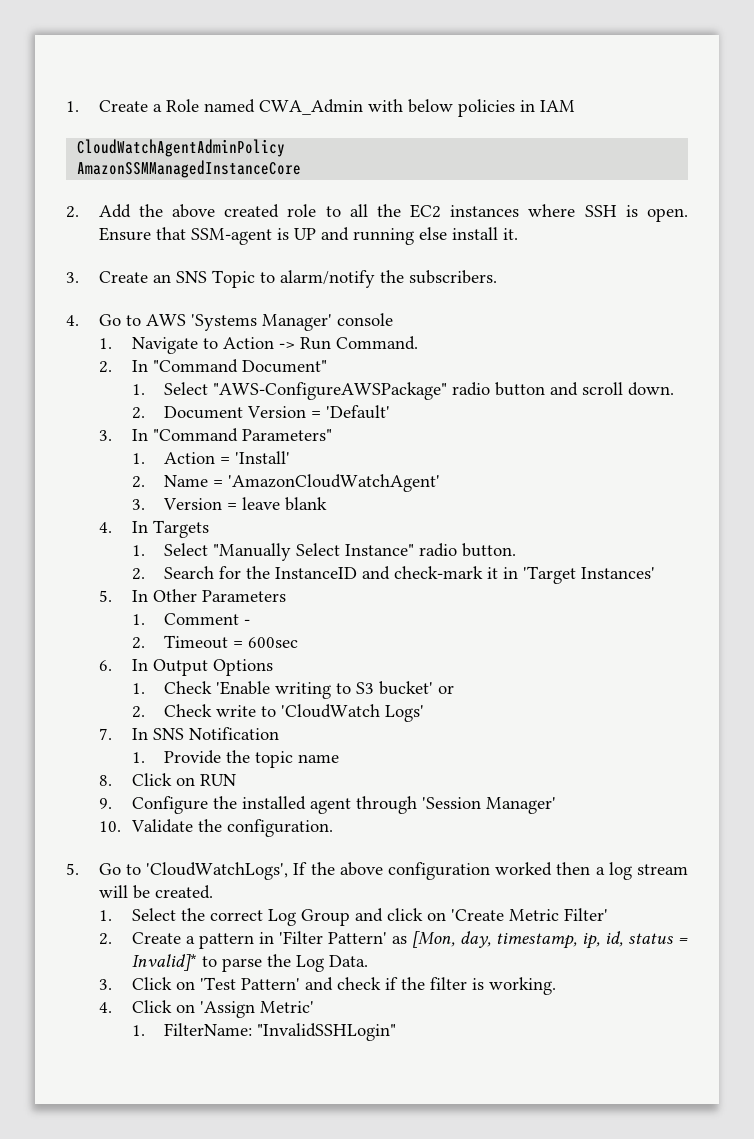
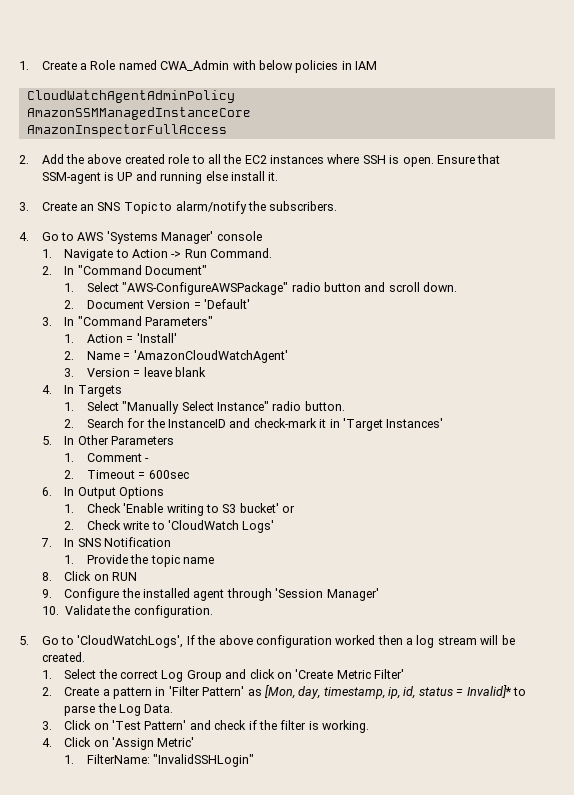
(302, 169) none -> [26,124,227,137] // AmazonInspectorFullAccess

